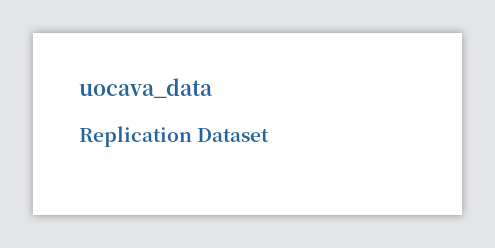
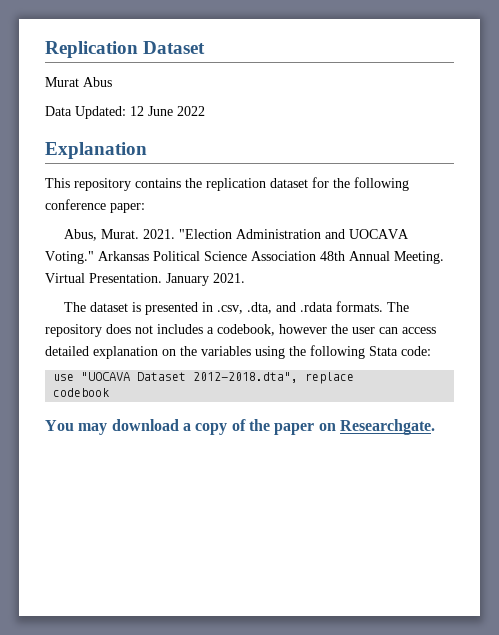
[79,78,213,98] uocava_data // -> (45, 49) none
(270, 135) none -> [45,77,112,87] [45,106,205,119] [45,142,147,159] [45,177,409,191] [45,199,145,213] [63,229,409,241] [45,251,444,264] [45,273,245,286] [63,301,409,315] [45,324,436,337] [45,345,431,359] [53,372,355,384] [53,388,110,397] [45,419,435,435] // Murat Abus // Data Updated: 12 June 2022 // Explanation // This repository contains the replication dataset for the following conference paper: // Abus, Murat. 2021. "Election Administration and UOCAVA Voting." Arkansas Political Science Association 48th Annual Meeting. Virtual Presentation. January 2021. // The dataset is presented in .csv, .dta, and .rdata formats. The repository does not includes a codebook, however the user can access detailed explanation on the variables using the following Stata code: // use "UOCAVA Dataset 2012-2018.dta", replace // codebook // You may download a copy of the paper on Researchgate.

